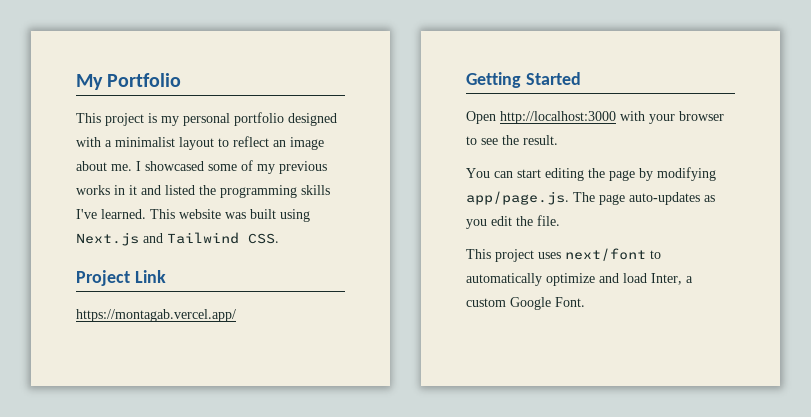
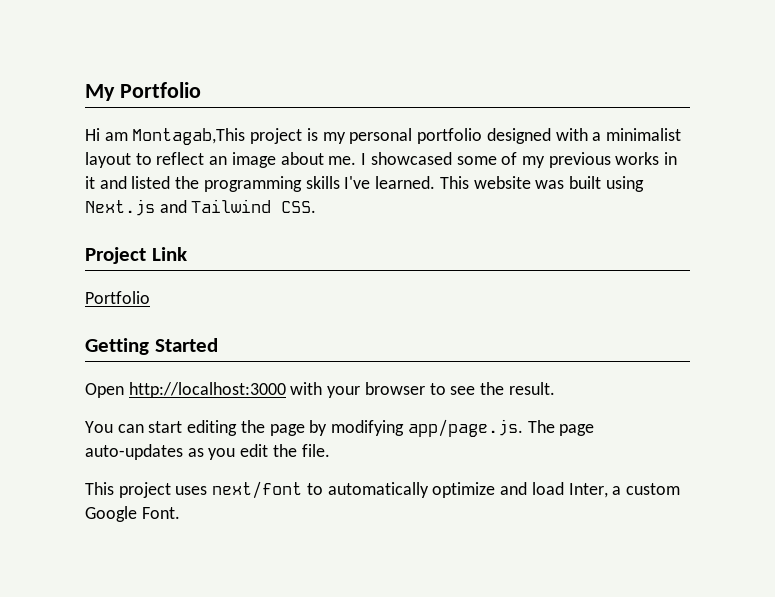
[76,113,101,123] This -> [85,128,246,145] Hi am Montagab,This
[76,309,236,322] https://montagab.vercel.app/ -> [85,291,150,304] Portfolio

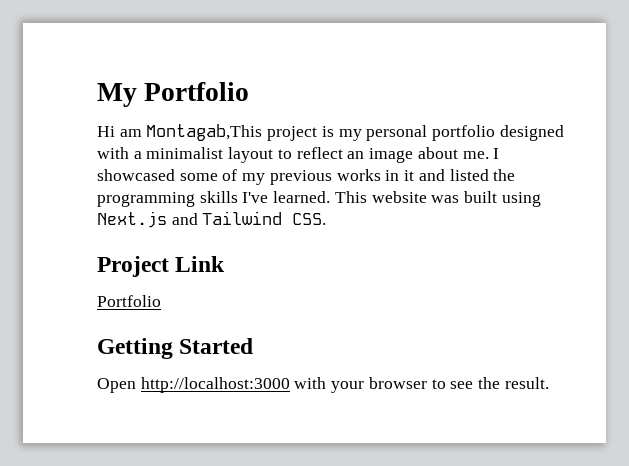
[85,419,595,437] [85,444,330,460] [85,481,680,499] [85,506,180,522] // You can start editing the page by modifying app/page.js. The page auto-updates as you edit the file. // This project uses next/font to automatically optimize and load Inter, a custom Google Font. -> (549, 383) none

